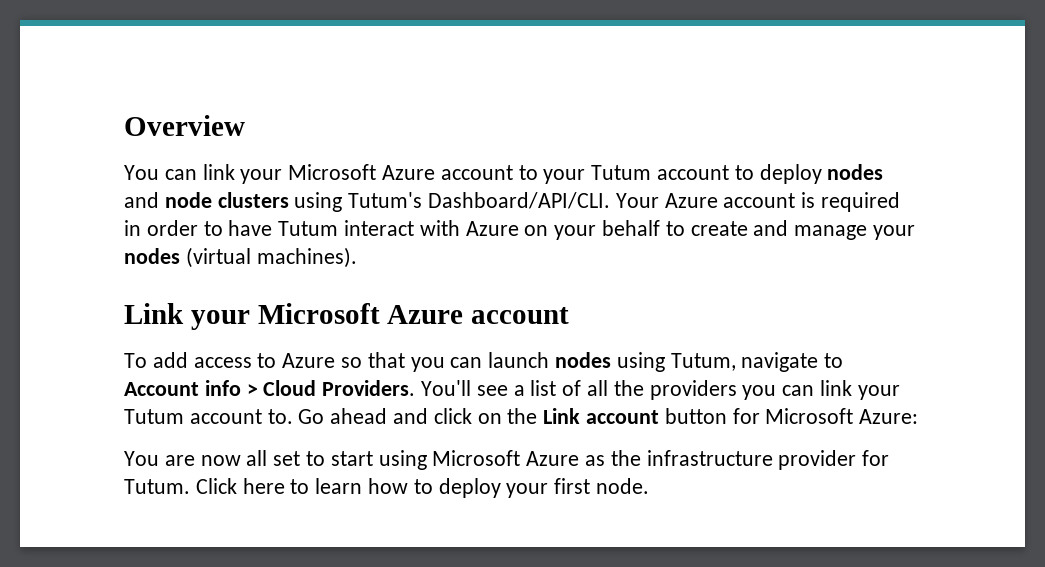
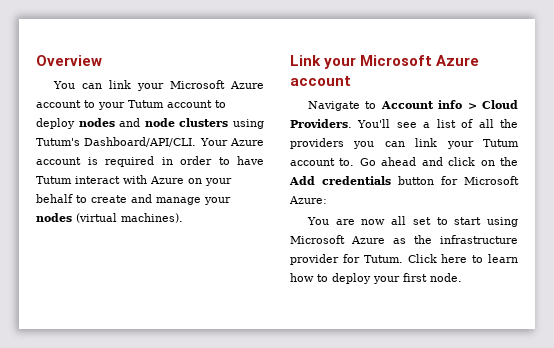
[124,352,819,372] To add access to Azure so that you can launch nodes using Tutum, navigate -> [307,101,360,111] Navigate
[543,408,660,424] Link account -> [289,176,391,185] Add credentials

